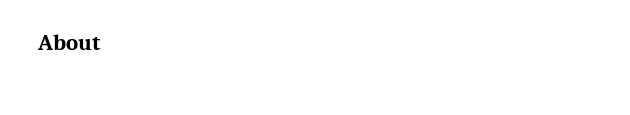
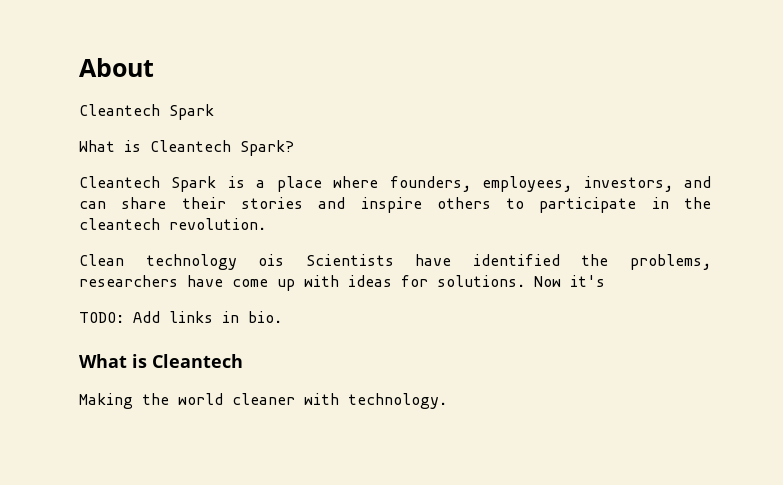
(101, 42) none -> [79,104,214,120] [79,140,294,156] [79,176,712,192] [79,197,711,213] [79,218,266,230] [79,254,711,270] [79,275,605,291] [79,311,282,323] [79,354,243,368] [79,393,447,409] // Cleantech Spark // What is Cleantech Spark? // Cleantech Spark is a place where founders, employees, investors, and can share their stories and inspire others to participate in the cleantech revolution. // Clean technology ois Scientists have identified the problems, researchers have come up with ideas for solutions. Now it's // TODO: Add links in bio. // What is Cleantech // Making the world cleaner with technology.

